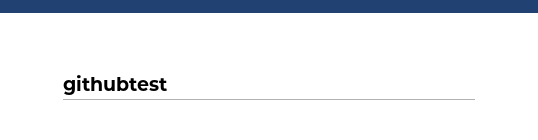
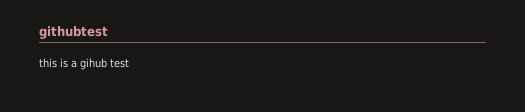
(167, 85) none -> [39,58,129,70] // this is a gihub test

